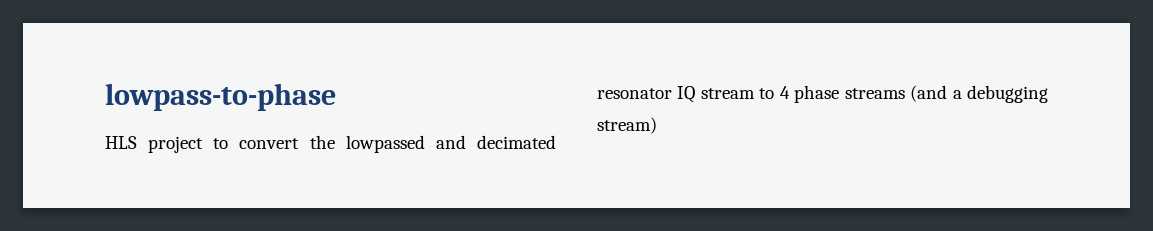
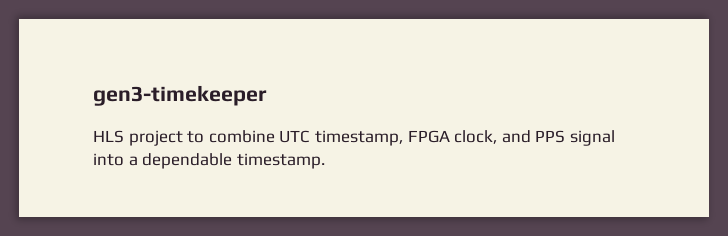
[105,83,336,111] lowpass-to-phase -> [93,85,267,106] gen3-timekeeper
[239,135,556,153] [597,85,1048,103] [597,117,657,134] convert the lowpassed and decimated resonator IQ stream to 4 phase streams (and a debugging stream) -> [208,130,615,146] [93,153,325,169] combine UTC timestamp, FPGA clock, and PPS signal into a dependable timestamp.

